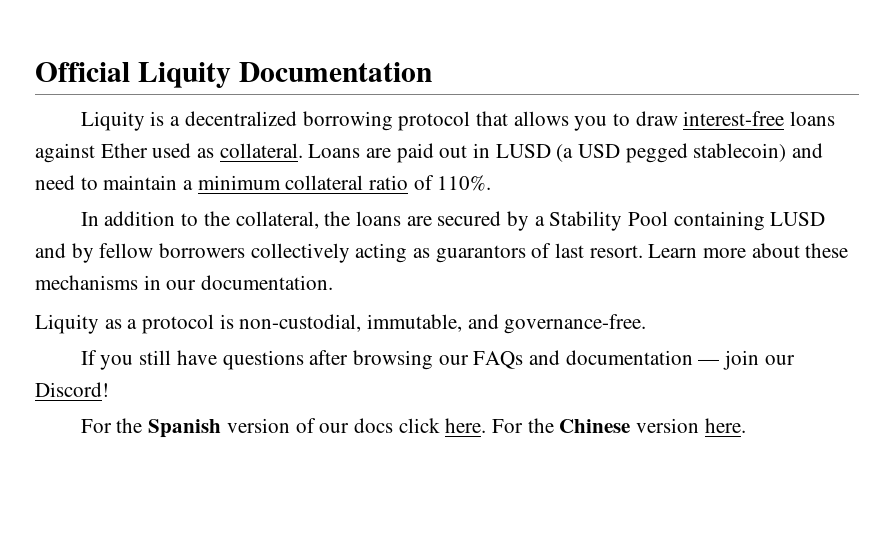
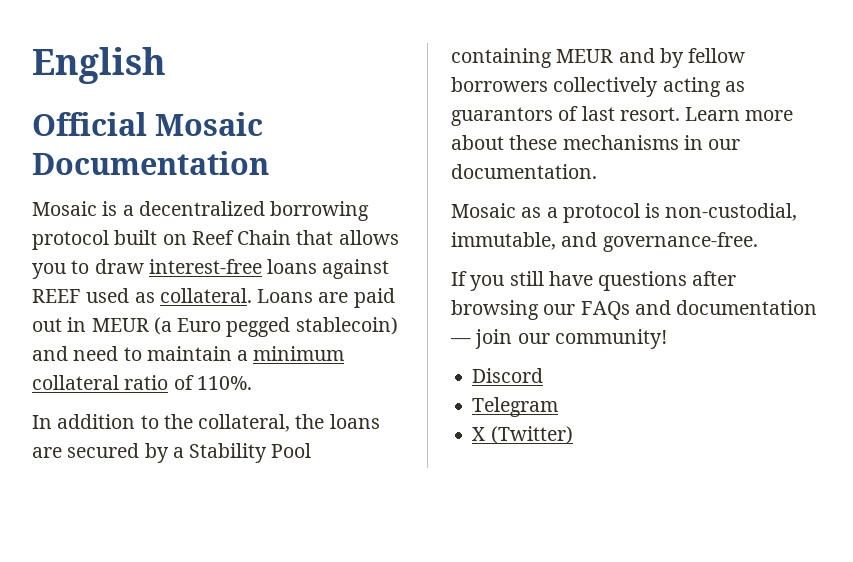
[35,62,231,88] Official Liquity -> [32,47,166,84] [32,112,264,136] English // Official Mosaic
[80,111,145,131] Liquity -> [32,201,97,216] Mosaic
(471, 121) none -> [114,230,292,245] built on Reef Chain
[100,143,148,158] Ether -> [32,289,81,303] REEF
[495,144,621,162] LUSD (a USD -> [91,317,222,335] MEUR (a Euro
[770,212,826,226] LUSD -> [556,49,614,63] MEUR
[35,314,99,334] Liquity -> [451,203,516,218] Mosaic
[35,382,109,397] [80,418,746,438] Discord! // For the Spanish version of our docs click here. For the Chinese version here. -> [554,329,667,349] [472,368,544,383] [472,397,559,417] [472,426,573,444] community! // Discord // Telegram // X (Twitter)

